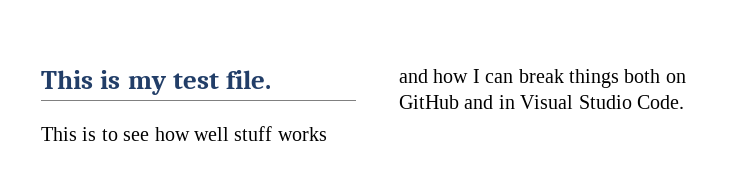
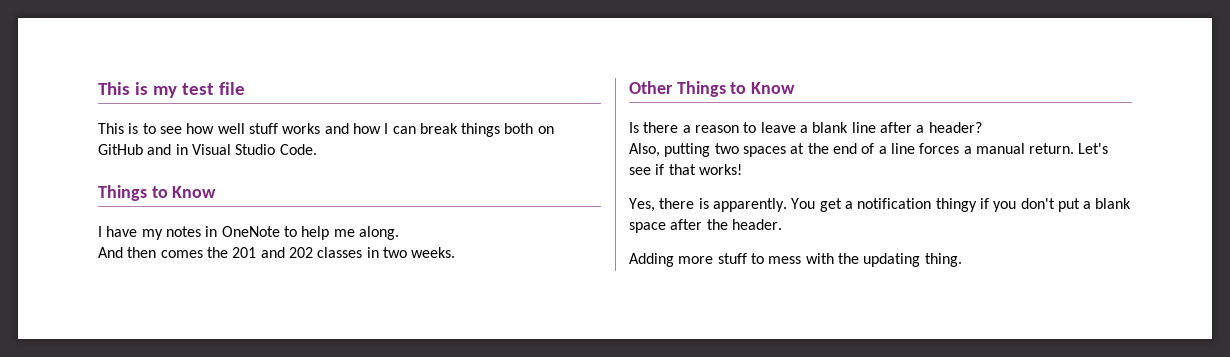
[226,70,272,89] file. -> [218,82,245,95] file
(684, 102) none -> [98,185,217,201] [98,226,399,240] [98,247,456,258] [629,81,796,97] [629,122,982,133] [629,143,1109,157] [629,164,742,175] [629,198,1132,212] [629,219,782,233] [629,253,962,267] // Things to Know // I have my notes in OneNote to help me along. // And then comes the 201 and 202 classes in two weeks. // Other Things to Know // Is there a reason to leave a blank line after a header? // Also, putting two spaces at the end of a line forces a manual return. Let's see if that works! // Yes, there is apparently. You get a notification thingy if you don't put a blank space after the header. // Adding more stuff to mess with the updating thing.

